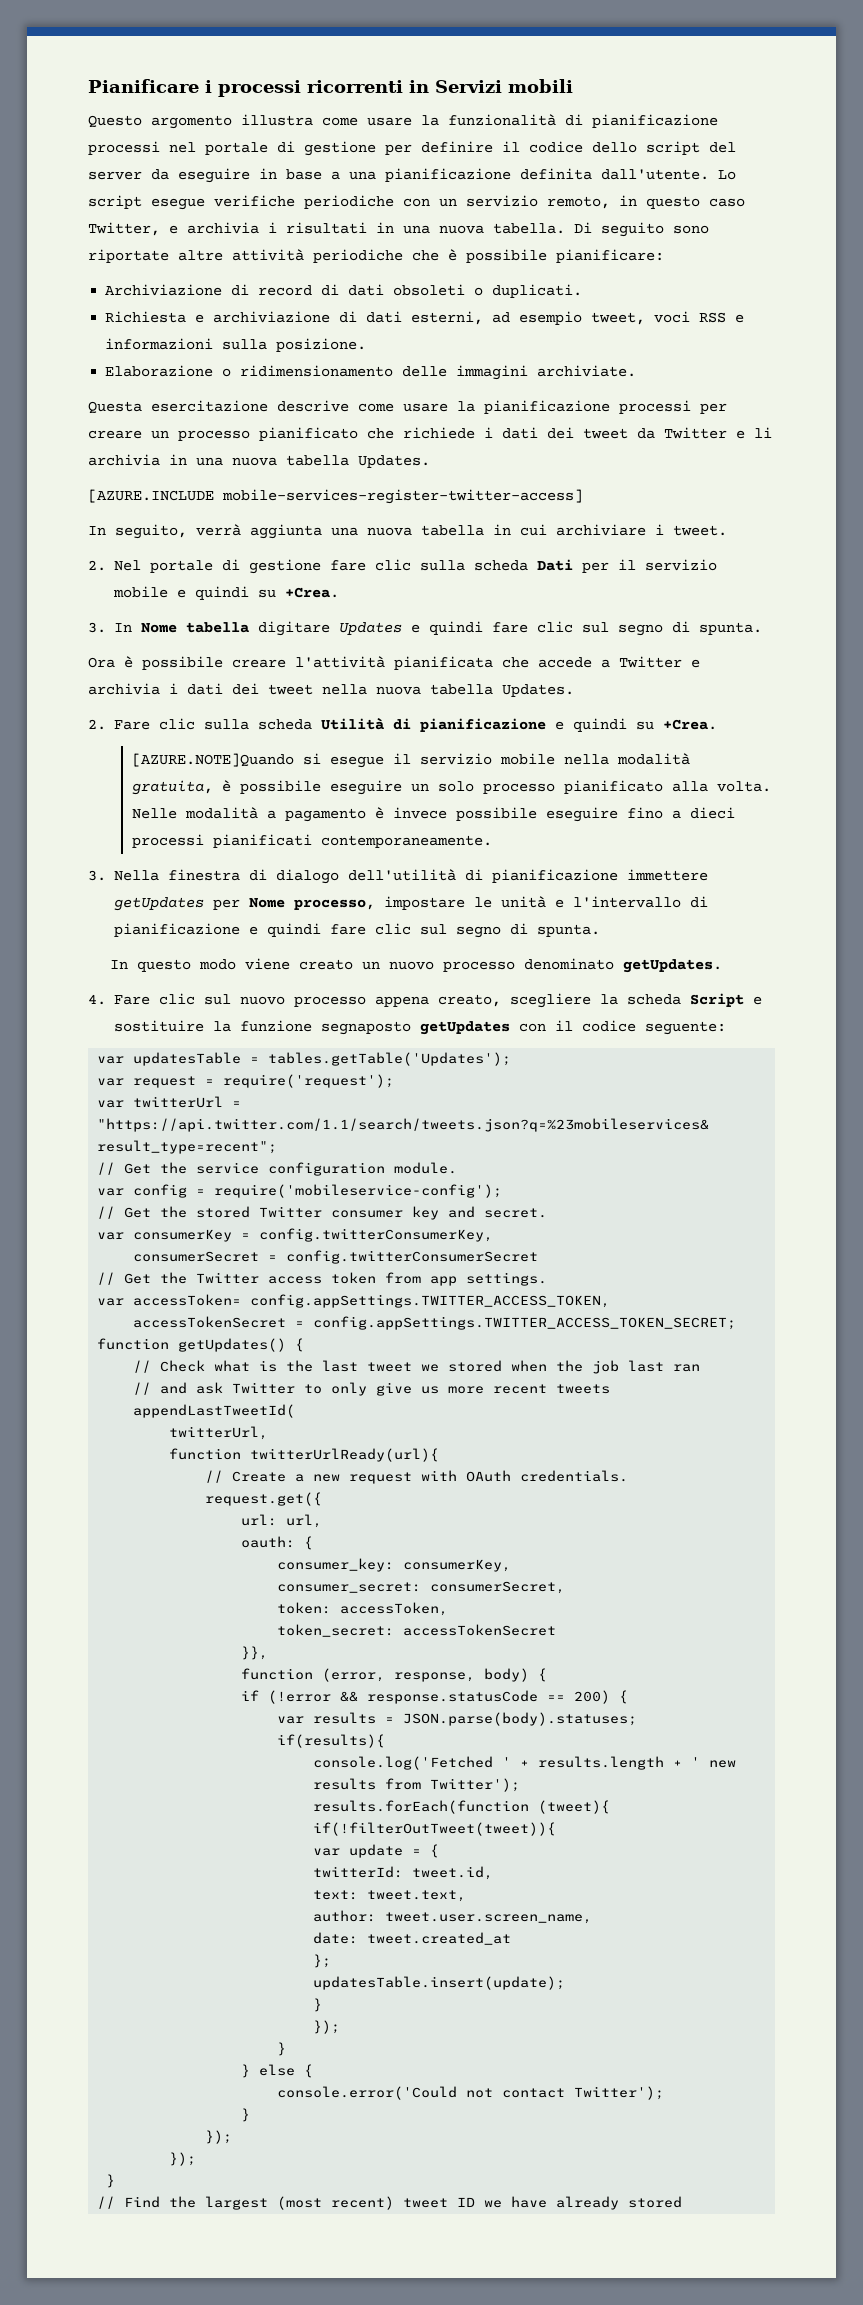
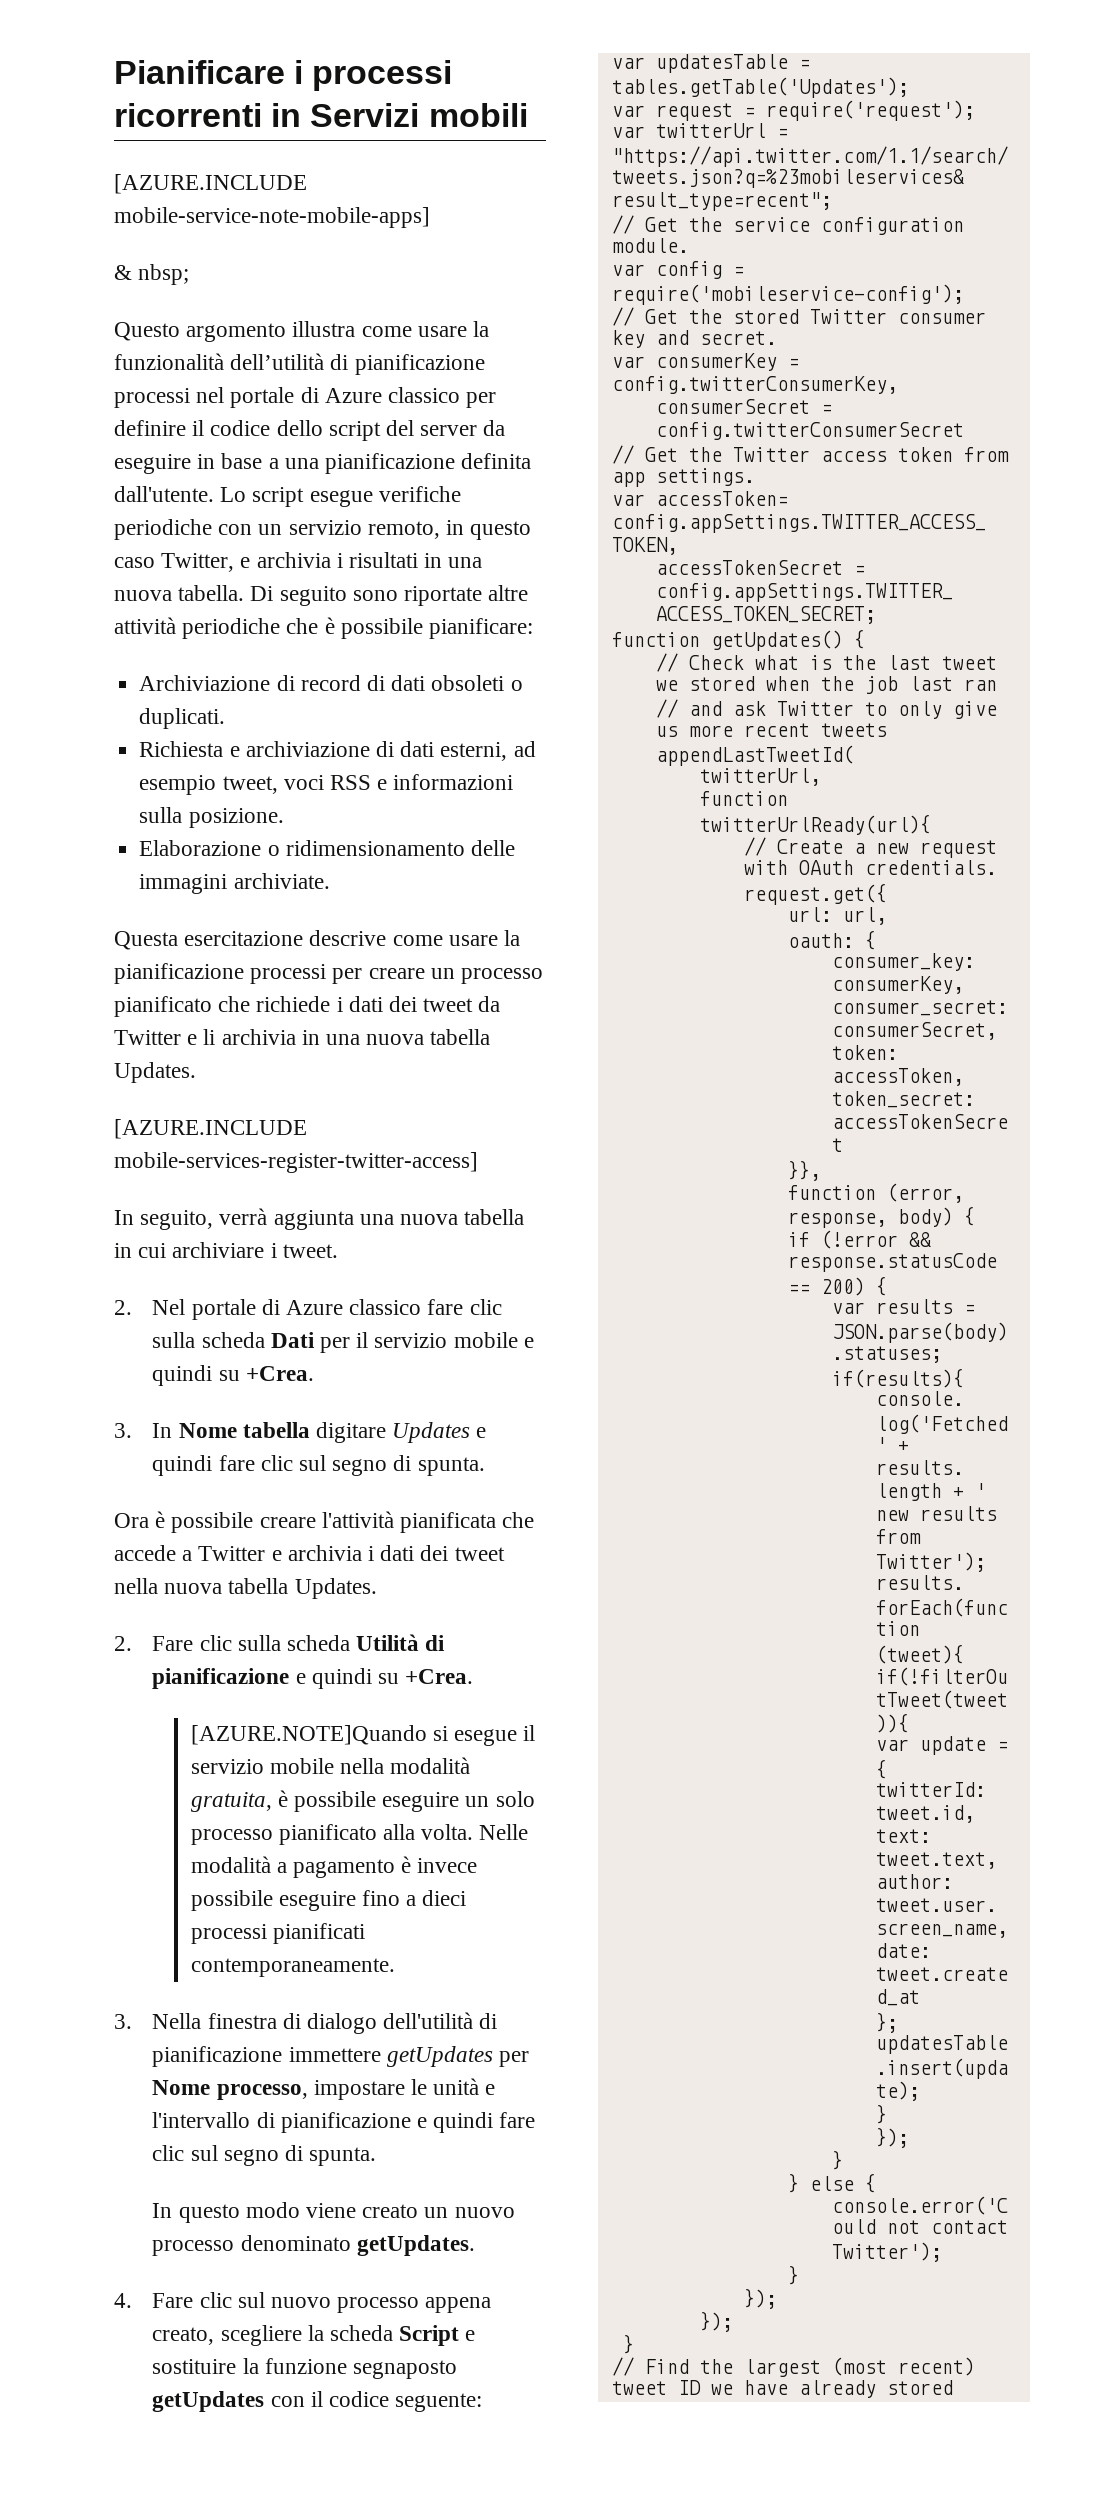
(573, 86) none -> [114,174,307,194] [114,207,430,228] [114,264,190,285] // [AZURE.INCLUDE mobile-service-note-mobile-apps] // & nbsp;
(556, 120) none -> [230,353,325,370] dell’utilità
[304,141,376,156] gestione -> [324,387,461,403] Azure classico
[248,559,321,574] gestione -> [285,1299,422,1315] Azure classico

